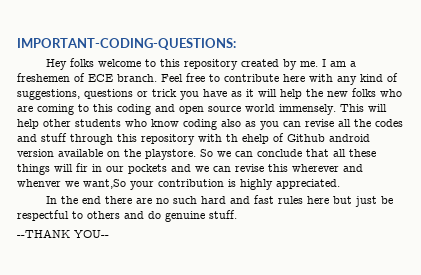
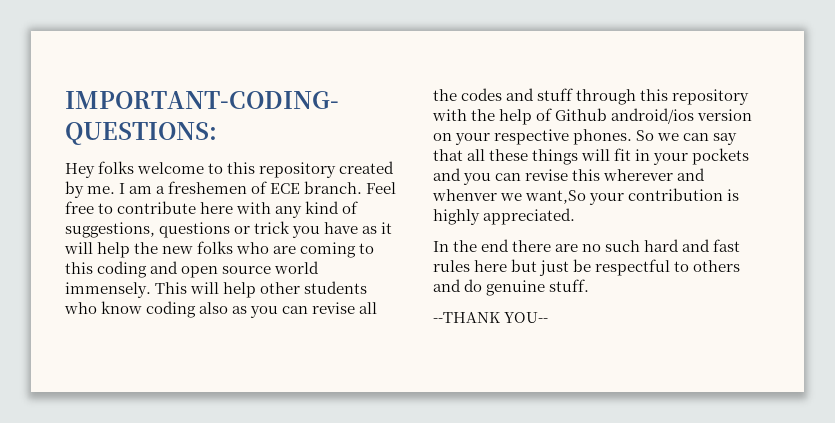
[226,133,370,144] [17,149,196,160] th ehelp of Github android version available on the playstore. -> [471,108,753,125] [433,129,633,145] the help of Github android/ios version on your respective phones.
[257,149,302,157] conclude -> [713,133,738,145] say
[76,163,124,172] fir in our -> [614,148,689,165] fit in your
[195,166,209,172] we -> [463,173,492,185] you

